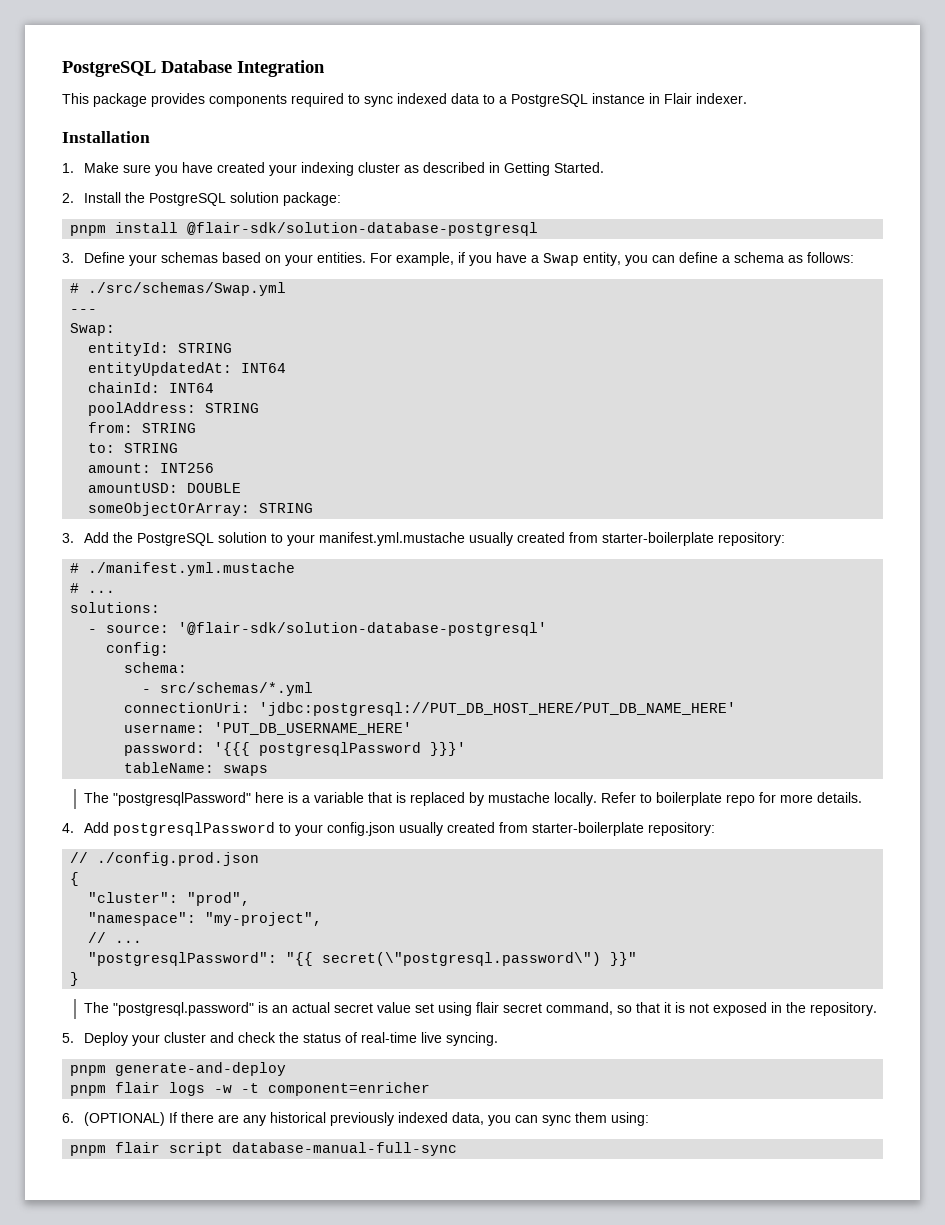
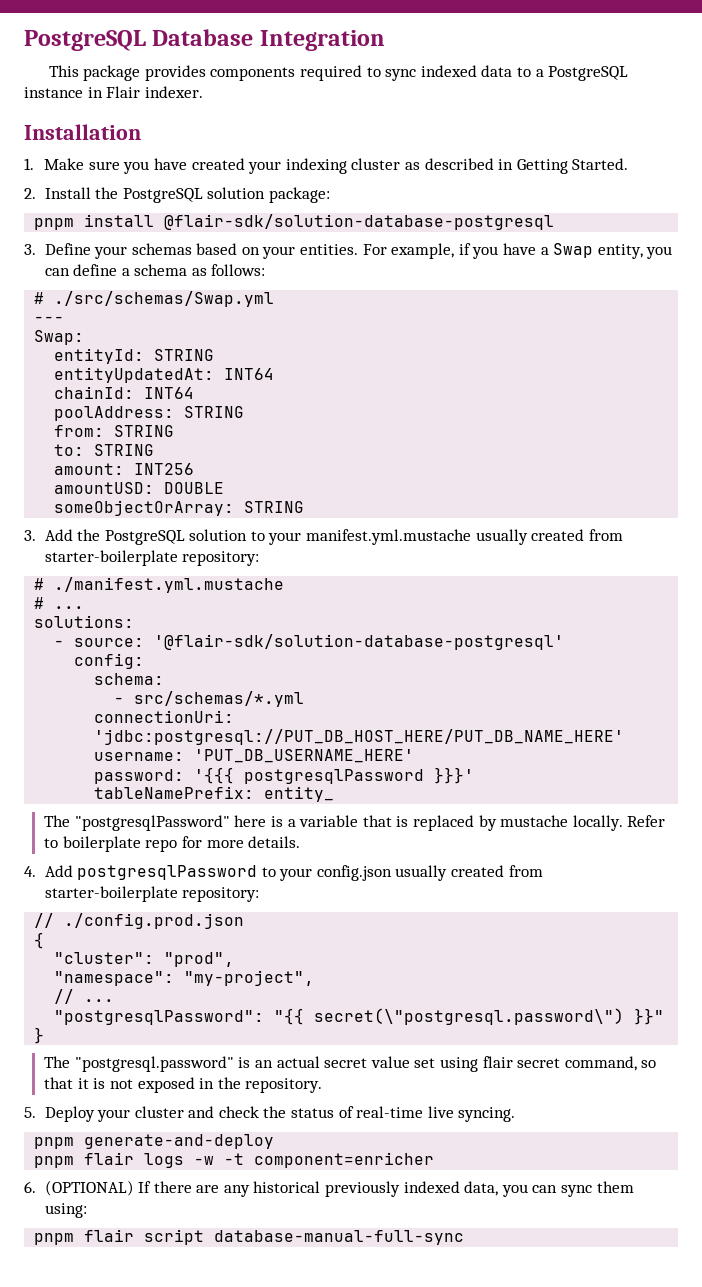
[124,762,269,776] tableName: swaps -> [94,786,335,802] tableNamePrefix: entity_

